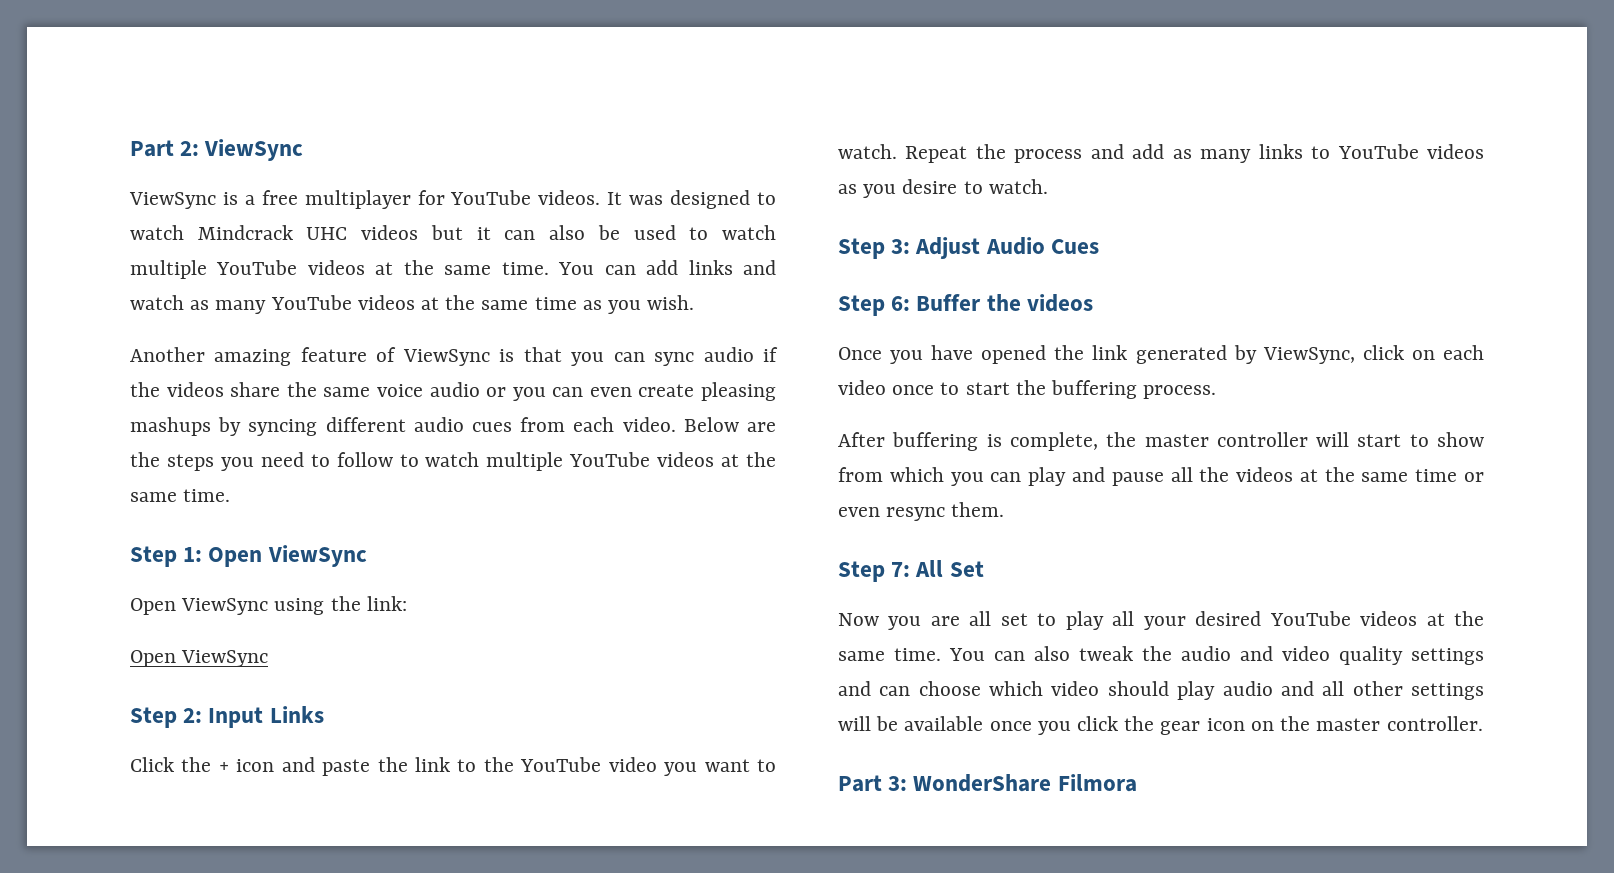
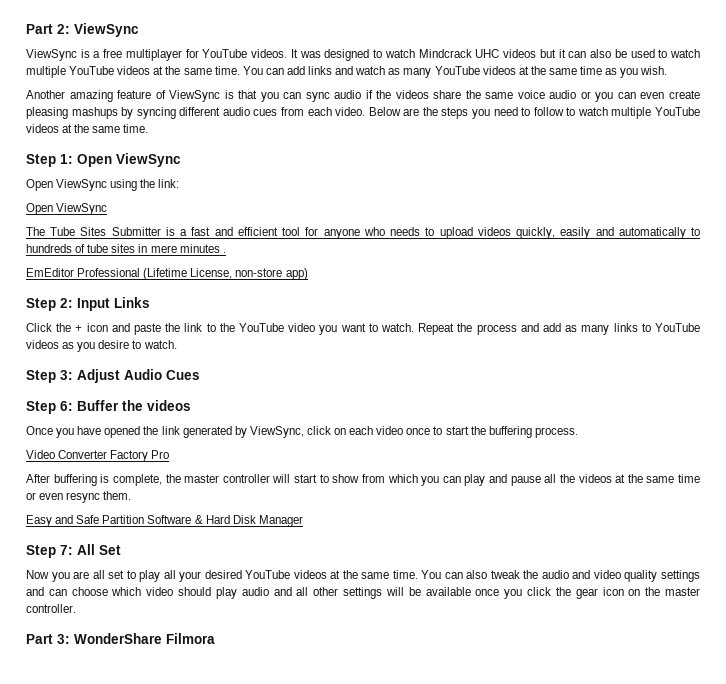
(269, 658) none -> [26,227,700,239] [26,244,226,253] [26,268,308,280] // The Tube Sites Submitter is a fast and efficient tool for anyone who needs to upload videos quickly, easily and automatically to hundreds of tube sites in mere minutes . // EmEditor Professional (Lifetime License, non-store app)
(1217, 392) none -> [26,450,170,462] // Video Converter Factory Pro
(1005, 509) none -> [26,515,303,527] // Easy and Safe Partition Software & Hard Disk Manager

